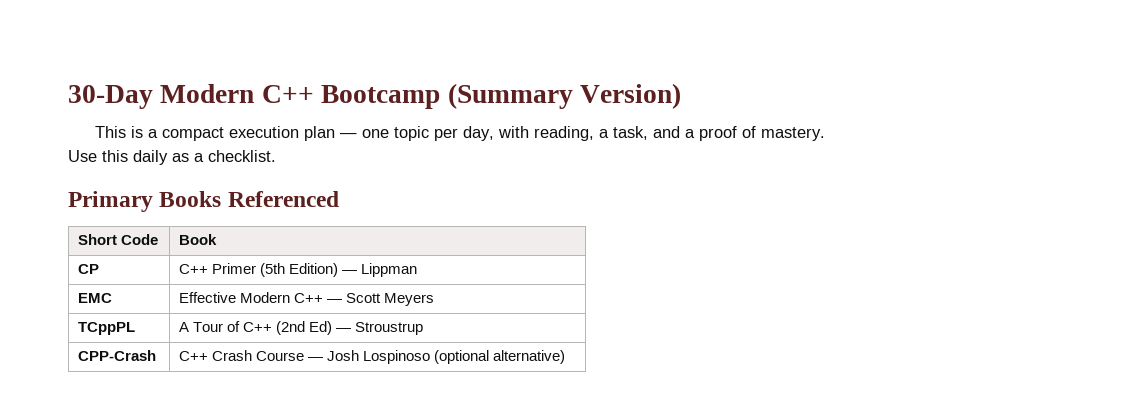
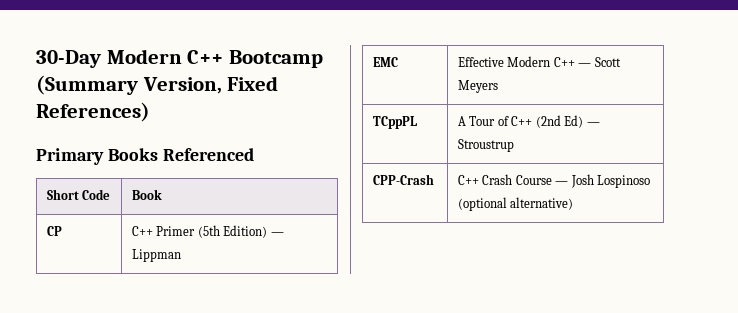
[580,83,682,109] [95,126,826,141] [68,150,276,165] Version) // This is a compact execution plan — one topic per day, with reading, a task, and a proof of mastery. // Use this daily as a checklist. -> [142,76,279,94] [36,102,150,122] Version, Fixed References)

